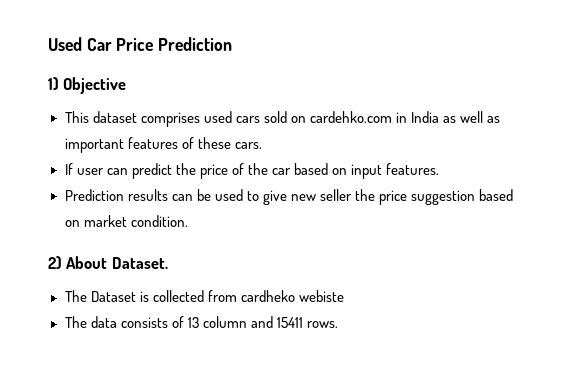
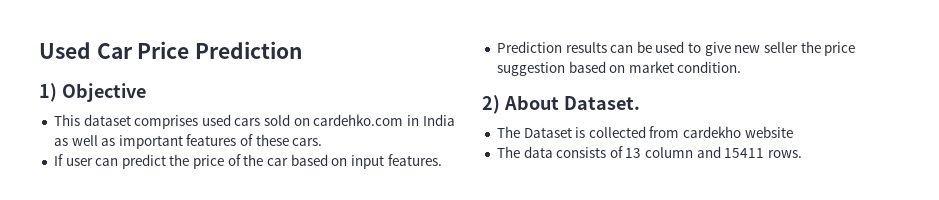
[240,290,344,302] cardheko webiste -> [683,126,793,138] cardekho website

